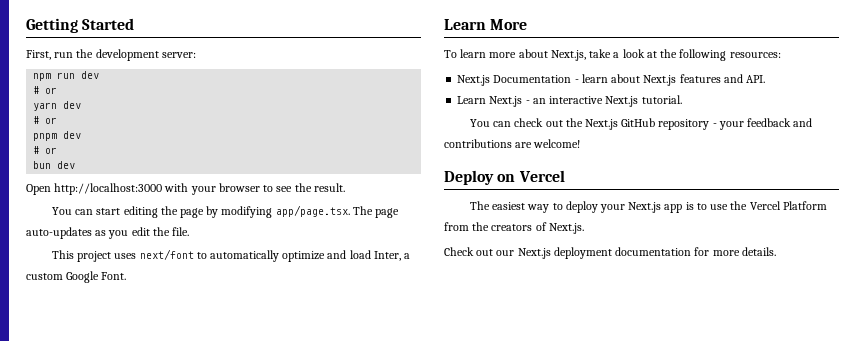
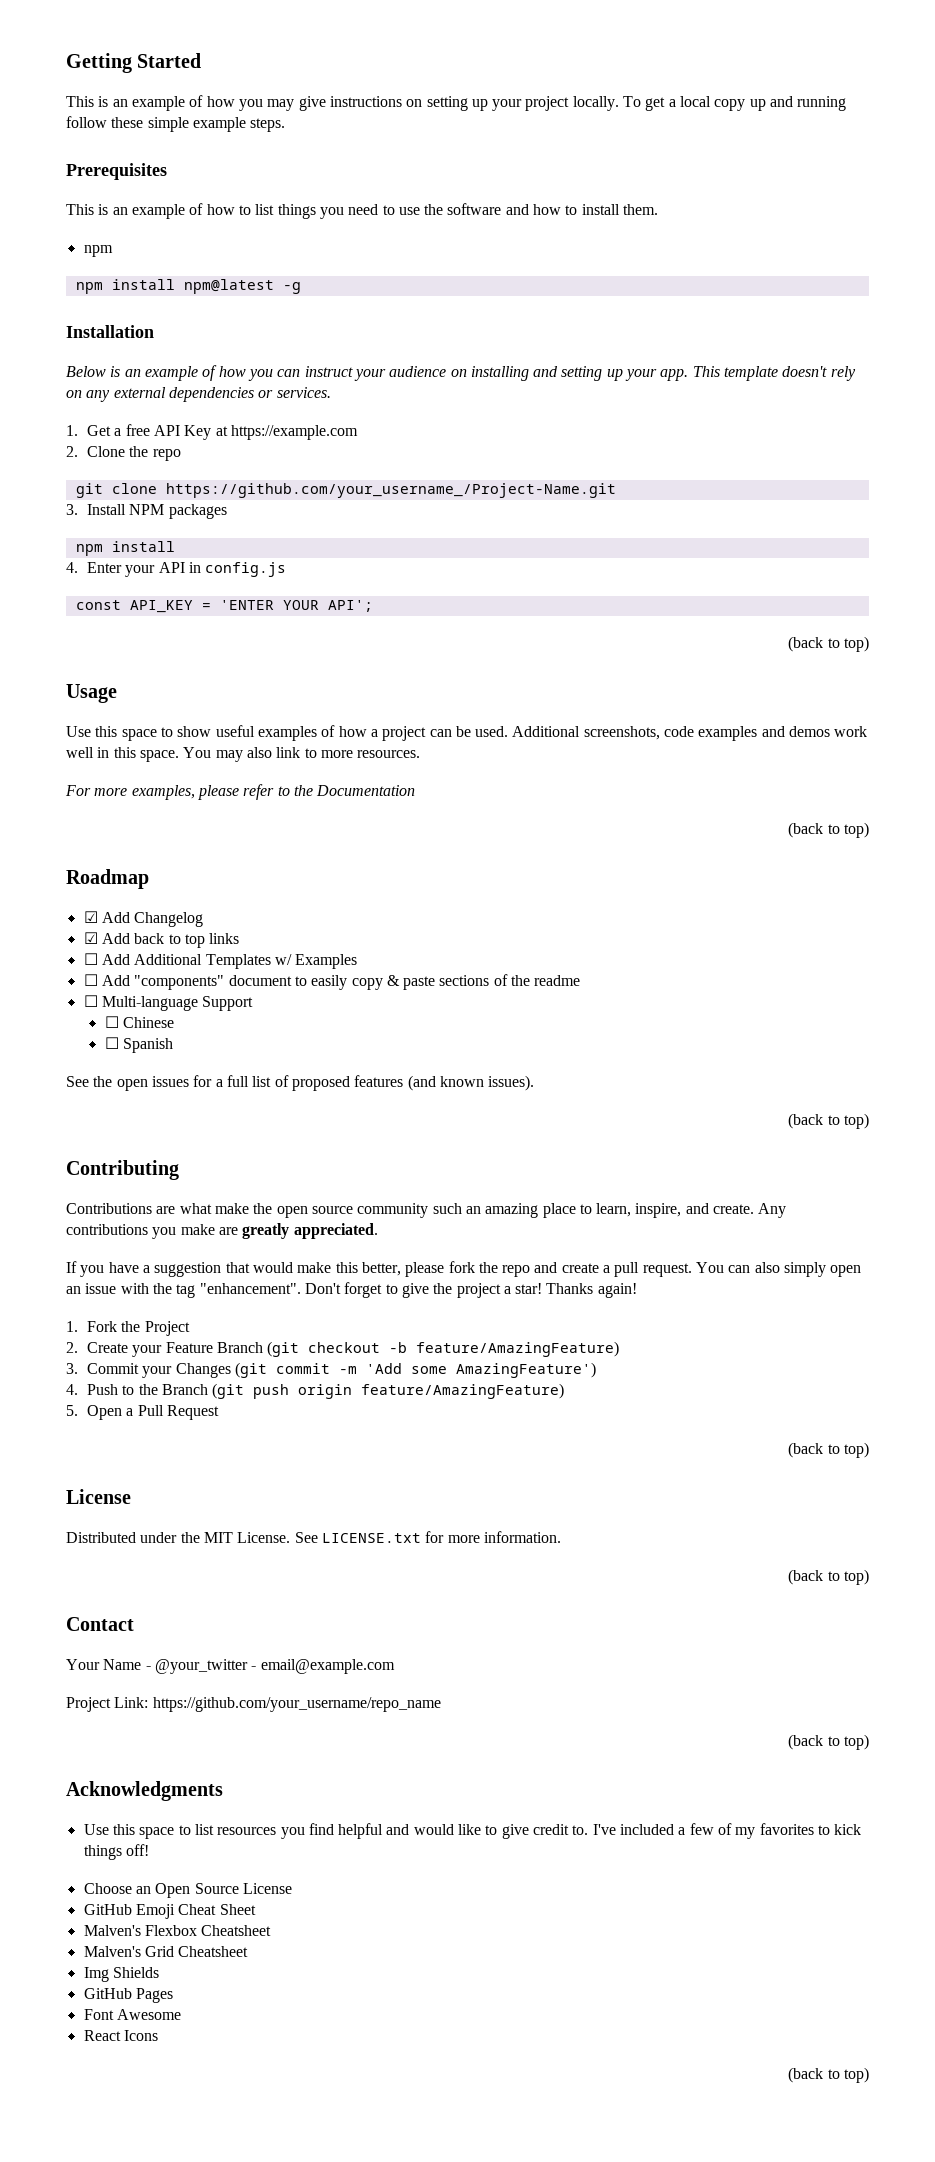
[26,49,196,61] [33,71,100,81] [33,86,58,94] [33,101,82,111] [33,116,58,124] [33,131,82,141] [33,146,58,154] [33,161,76,169] [26,183,345,195] [51,205,400,218] [26,227,190,239] [51,249,411,262] [26,271,127,283] [444,19,528,30] [444,49,781,61] [457,74,766,86] [457,95,682,107] [469,118,813,130] [444,139,581,148] [444,170,565,185] [469,201,827,213] [444,222,584,234] [444,247,776,259] First, run the development server: // npm run dev // # or // yarn dev // # or // pnpm dev // # or // bun dev // Open http://localhost:3000 with your browser to see the result. // You can start editing the page by modifying app/page.tsx. The page auto-updates as you edit the file. // This project uses next/font to automatically optimize and load Inter, a custom Google Font. // Learn More // To learn more about Next.js, take a look at the following resources: // Next.js Documentation - learn about Next.js features and API. // Learn Next.js - an interactive Next.js tutorial. // You can check out the Next.js GitHub repository - your feedback and contributions are welcome! // Deploy on Vercel // The easiest way to deploy your Next.js app is to use the Vercel Platform from the creators of Next.js. // Check out our Next.js deployment documentation for more details. -> [66,95,847,111] [66,116,286,132] [66,163,167,180] [66,203,659,219] [83,245,113,257] [75,279,301,294] [66,325,154,338] [66,365,856,381] [66,387,331,402] [66,424,358,440] [66,446,181,461] [75,483,616,498] [66,504,227,519] [75,541,175,556] [66,562,287,577] [75,600,373,613] [788,636,870,652] [66,684,117,703] [66,725,868,741] [66,747,421,762] [65,784,416,800] [788,822,870,838] [66,869,149,889] [83,911,204,927] [83,932,240,948] [83,953,358,969] [83,974,581,990] [83,995,254,1011] [104,1016,174,1028] [104,1037,173,1053] [66,1075,535,1091] [788,1113,870,1129] [66,1160,179,1180] [66,1203,787,1218] [66,1223,378,1239] [66,1261,862,1277] [66,1282,637,1298] [66,1321,190,1336] [66,1341,620,1357] [66,1362,596,1378] [66,1383,565,1399] [66,1405,219,1420] [788,1442,870,1458] [66,1489,131,1504] [66,1531,561,1543] [788,1569,870,1585] [66,1617,134,1631] [66,1659,395,1674] [66,1697,441,1712] [788,1734,870,1750] [66,1781,223,1801] [83,1823,862,1839] [83,1844,149,1860] [83,1883,292,1898] [83,1904,256,1919] [83,1925,272,1936] [83,1946,249,1957] [83,1967,159,1982] [83,1988,173,2003] [83,2009,181,2020] [83,2030,158,2041] [788,2067,870,2083] This is an example of how you may give instructions on setting up your project locally. To get a local copy up and running follow these simple example steps. // Prerequisites // This is an example of how to list things you need to use the software and how to install them. // npm // npm install npm@latest -g // Installation // Below is an example of how you can instruct your audience on installing and setting up your app. This template doesn't rely on any external dependencies or services. // 1. Get a free API Key at https://example.com // 2. Clone the repo // git clone https://github.com/your_username_/Project-Name.git // 3. Install NPM packages // npm install // 4. Enter your API in config.js // const API_KEY = 'ENTER YOUR API'; // (back to top) // Usage // Use this space to show useful examples of how a project can be used. Additional screenshots, code examples and demos work well in this space. You may also link to more resources. // For more examples, please refer to the Documentation // (back to top) // Roadmap // ☑ Add Changelog // ☑ Add back to top links // ☐ Add Additional Templates w/ Examples // ☐ Add "components" document to easily copy & paste sections of the readme // ☐ Multi-language Support // ☐ Chinese // ☐ Spanish // See the open issues for a full list of proposed features (and known issues). // (back to top) // Contributing // Contributions are what make the open source community such an amazing place to learn, inspire, and create. Any contributions you make are greatly appreciated. // If you have a suggestion that would make this better, please fork the repo and create a pull request. You can also simply open an issue with the tag "enhancement". Don't forget to give the project a star! Thanks again! // 1. Fork the Project // 2. Create your Feature Branch (git checkout -b feature/AmazingFeature) // 3. Commit your Changes (git commit -m 'Add some AmazingFeature') // 4. Push to the Branch (git push origin feature/AmazingFeature) // 5. Open a Pull Request // (back to top) // License // Distributed under the MIT License. See LICENSE.txt for more information. // (back to top) // Contact // Your Name - @your_twitter - email@example.com // Project Link: https://github.com/your_username/repo_name // (back to top) // Acknowledgments // Use this space to list resources you find helpful and would like to give credit to. I've included a few of my favorites to kick things off! // Choose an Open Source License // GitHub Emoji Cheat Sheet // Malven's Flexbox Cheatsheet // Malven's Grid Cheatsheet // Img Shields // GitHub Pages // Font Awesome // React Icons // (back to top)

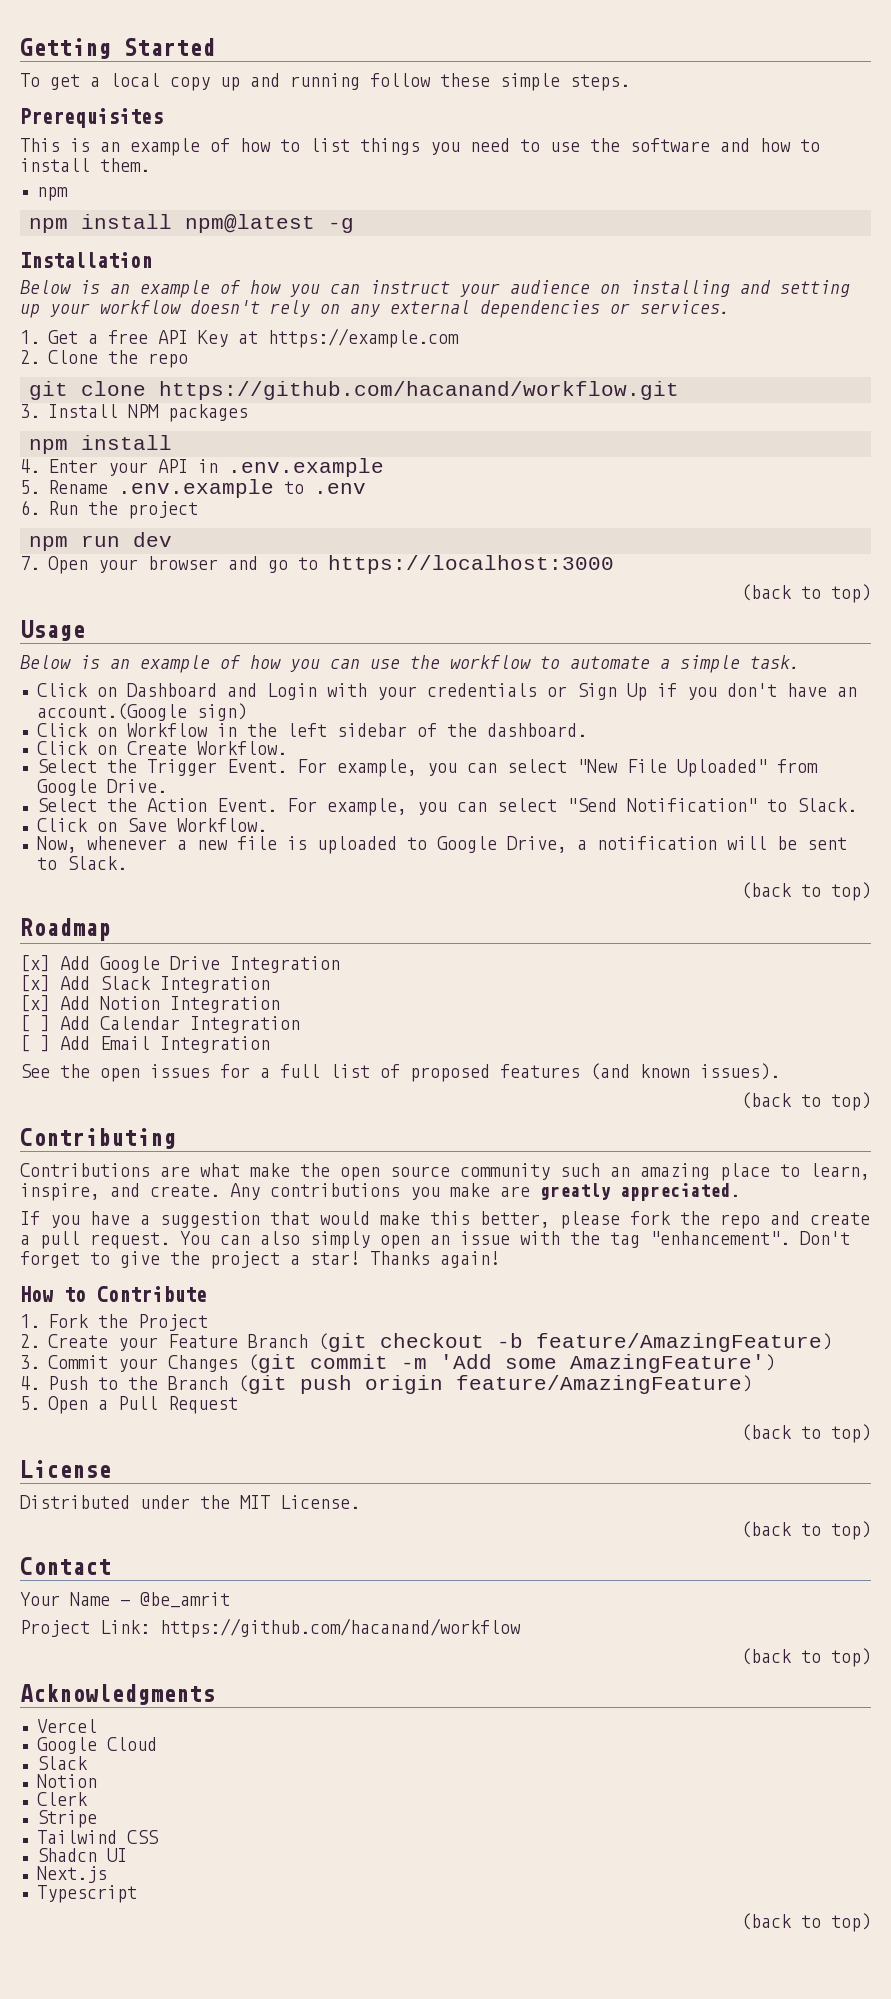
[66,95,619,111] This is an example of how you may give instructions on setting up your project locally. -> (215, 47) none
[192,117,246,132] example -> (560, 82) none
[660,366,779,381] app. This template -> [100,300,181,314] workflow
[165,483,616,498] https://github.com/your_username_/Project-Name.git -> [159,381,679,400] https://github.com/hacanand/workflow.git
[205,562,287,577] [75,600,373,613] [788,636,870,652] [66,684,117,703] [66,725,868,741] [66,747,421,762] [65,784,416,800] [788,822,870,838] [66,869,149,889] [83,911,204,927] [83,932,240,948] [83,953,358,969] [83,974,581,990] [83,995,254,1011] [104,1016,174,1028] [104,1037,173,1053] config.js // const API_KEY = 'ENTER YOUR API'; // (back to top) // Usage // Use this space to show useful examples of how a project can be used. Additional screenshots, code examples and demos work well in this space. You may also link to more resources. // For more examples, please refer to the Documentation // (back to top) // Roadmap // ☑ Add Changelog // ☑ Add back to top links // ☐ Add Additional Templates w/ Examples // ☐ Add "components" document to easily copy & paste sections of the readme // ☐ Multi-language Support // ☐ Chinese // ☐ Spanish -> [227,458,384,477] [20,479,366,498] [20,500,198,519] [29,532,172,551] [20,555,614,574] [741,584,871,603] [20,620,85,641] [20,655,800,673] [36,683,857,701] [36,703,247,721] [36,723,587,737] [36,741,287,755] [36,759,818,777] [36,779,167,796] [36,798,857,816] [36,818,267,832] [36,836,847,854] [36,856,127,870] [741,882,871,901] [20,918,111,941] [20,955,340,973] [20,975,270,993] [20,995,280,1013] [20,1015,300,1033] [20,1035,270,1053] .env.example // 5. Rename .env.example to .env // 6. Run the project // npm run dev // 7. Open your browser and go to https://localhost:3000 // (back to top) // Usage // Below is an example of how you can use the workflow to automate a simple task. // Click on Dashboard and Login with your credentials or Sign Up if you don't have an account.(Google sign) // Click on Workflow in the left sidebar of the dashboard. // Click on Create Workflow. // Select the Trigger Event. For example, you can select "New File Uploaded" from Google Drive. // Select the Action Event. For example, you can select "Send Notification" to Slack. // Click on Save Workflow. // Now, whenever a new file is uploaded to Google Drive, a notification will be sent to Slack. // (back to top) // Roadmap // [x] Add Google Drive Integration // [x] Add Slack Integration // [x] Add Notion Integration // [ ] Add Calendar Integration // [ ] Add Email Integration
(637, 1290) none -> [20,1286,207,1302] // How to Contribute
[294,1531,561,1543] See LICENSE.txt for more information. -> (360, 1502) none
[154,1659,395,1674] @your_twitter - email@example.com -> [140,1592,230,1608] @be_amrit
[152,1697,441,1712] https://github.com/your_username/repo_name -> [160,1618,521,1638] https://github.com/hacanand/workflow
[83,1823,862,1839] [83,1844,149,1860] [83,1883,292,1898] [83,1904,256,1919] [83,1925,272,1936] [83,1946,249,1957] [83,1967,159,1982] [83,1988,173,2003] [83,2009,181,2020] [83,2030,158,2041] Use this space to list resources you find helpful and would like to give credit to. I've included a few of my favorites to kick things off! // Choose an Open Source License // GitHub Emoji Cheat Sheet // Malven's Flexbox Cheatsheet // Malven's Grid Cheatsheet // Img Shields // GitHub Pages // Font Awesome // React Icons -> [36,1719,97,1733] [36,1737,157,1754] [36,1756,88,1770] [36,1774,97,1788] [36,1792,88,1806] [36,1810,97,1828] [36,1830,159,1844] [36,1848,127,1862] [36,1866,107,1883] [36,1885,137,1903] Vercel // Google Cloud // Slack // Notion // Clerk // Stripe // Tailwind CSS // Shadcn UI // Next.js // Typescript

